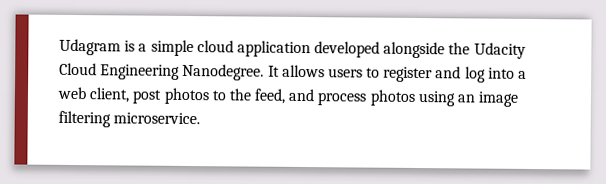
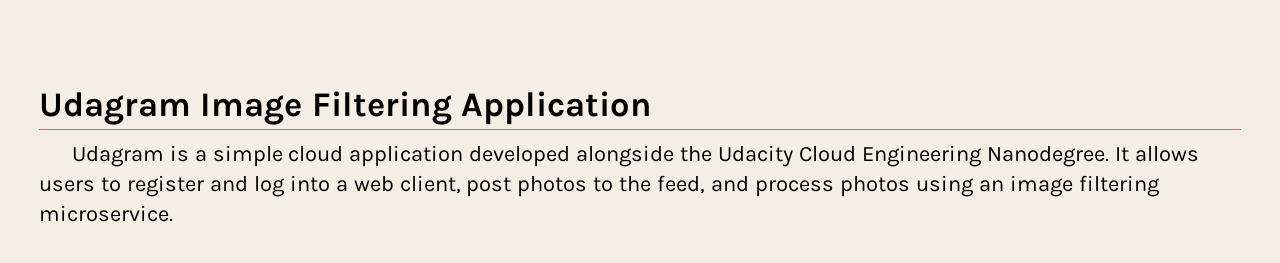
[59,38,121,56] Udagram -> [39,91,652,125] [71,146,164,167] Udagram Image Filtering Application // Udagram

